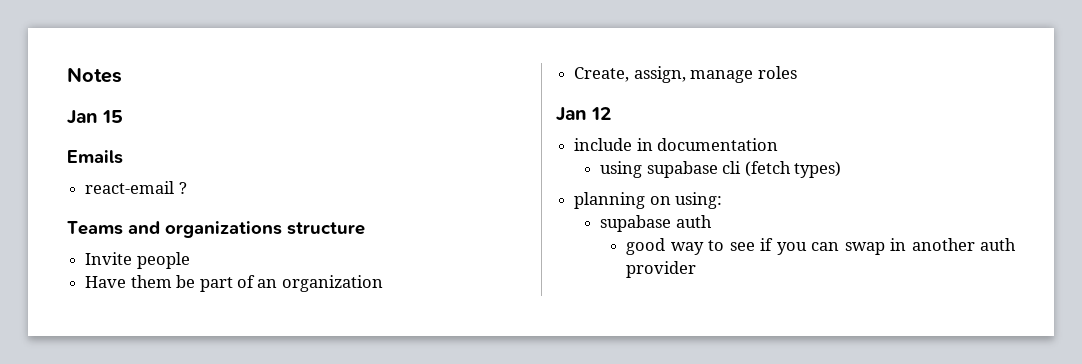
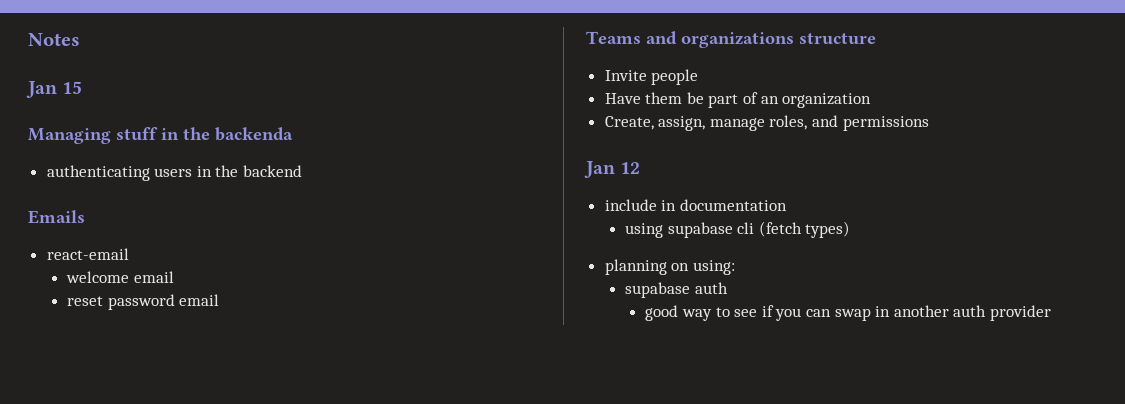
[67,150,123,164] [85,181,187,194] Emails // react-email ? -> [28,127,293,144] [46,165,303,181] [28,210,85,224] [46,248,129,260] [66,271,174,283] [67,294,220,310] Managing stuff in the backenda // authenticating users in the backend // Emails // react-email // welcome email // reset password email
[757,66,797,79] roles -> [769,115,929,131] roles, and permissions

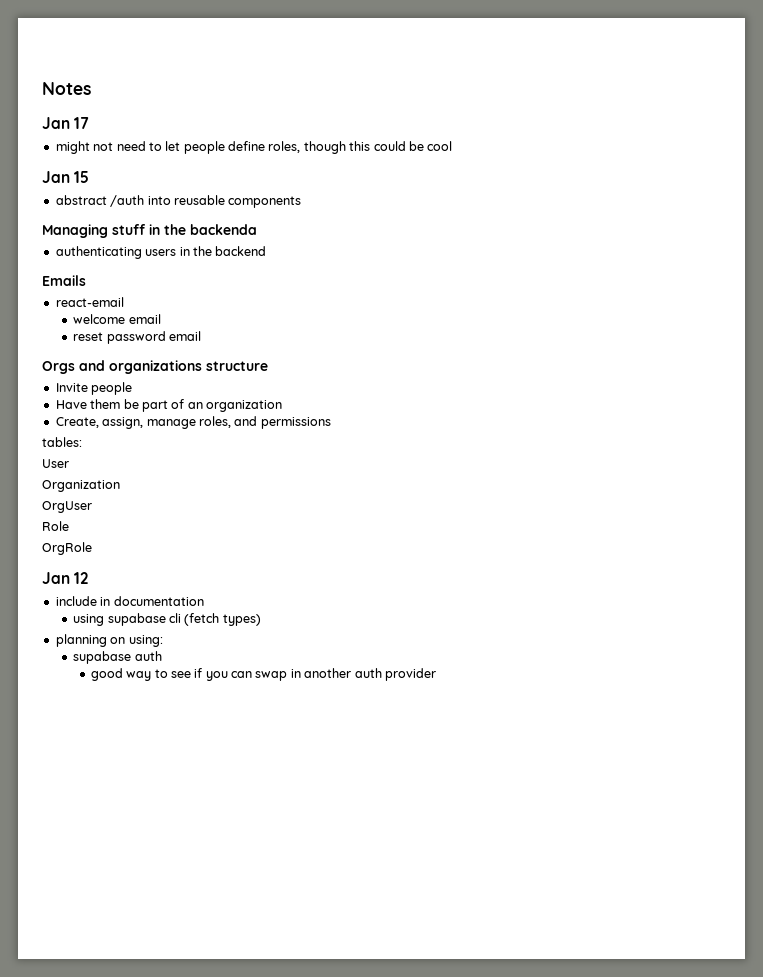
[62,81,83,94] 15 -> [74,117,90,129] [55,141,453,154] [42,171,90,183] [55,195,302,208] 17 // might not need to let people define roles, though this could be cool // Jan 15 // abstract /auth into reusable components
[586,31,641,44] Teams -> [42,361,75,374] Orgs
(929, 123) none -> [42,437,82,447] [42,459,69,468] [42,480,120,492] [42,501,92,513] [42,521,69,531] [42,542,92,555] // tables: // User // Organization // OrgUser // Role // OrgRole

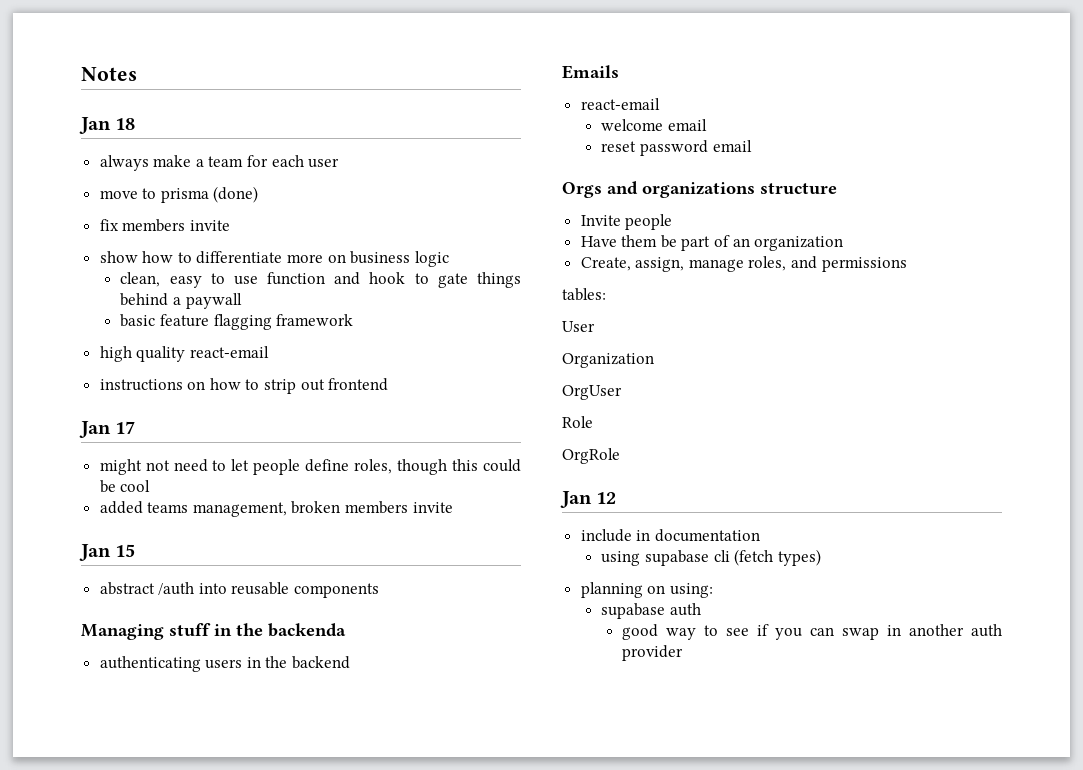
(91, 88) none -> [79,117,136,134] [99,155,340,171] [99,186,259,203] [99,219,230,232] [99,251,449,267] [120,272,521,288] [120,293,242,309] [120,314,354,330] [99,346,269,362] [99,378,389,394] // Jan 18 // always make a team for each user // move to prisma (done) // fix members invite // show how to differentiate more on business logic // clean, easy to use function and hook to gate things behind a paywall // basic feature flagging framework // high quality react-email // instructions on how to strip out frontend
(453, 146) none -> [99,501,453,517] // added teams management, broken members invite

